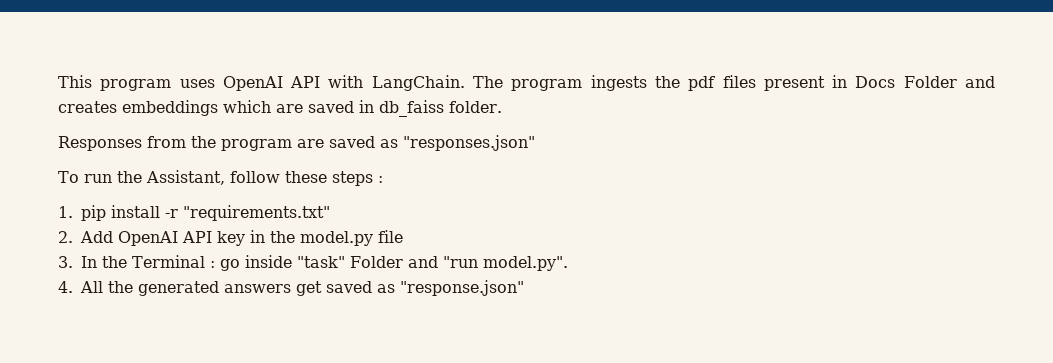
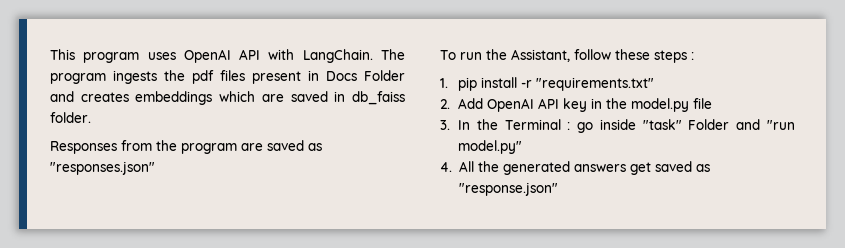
[482,256,568,271] model.py". -> [458,140,523,154] model.py"

